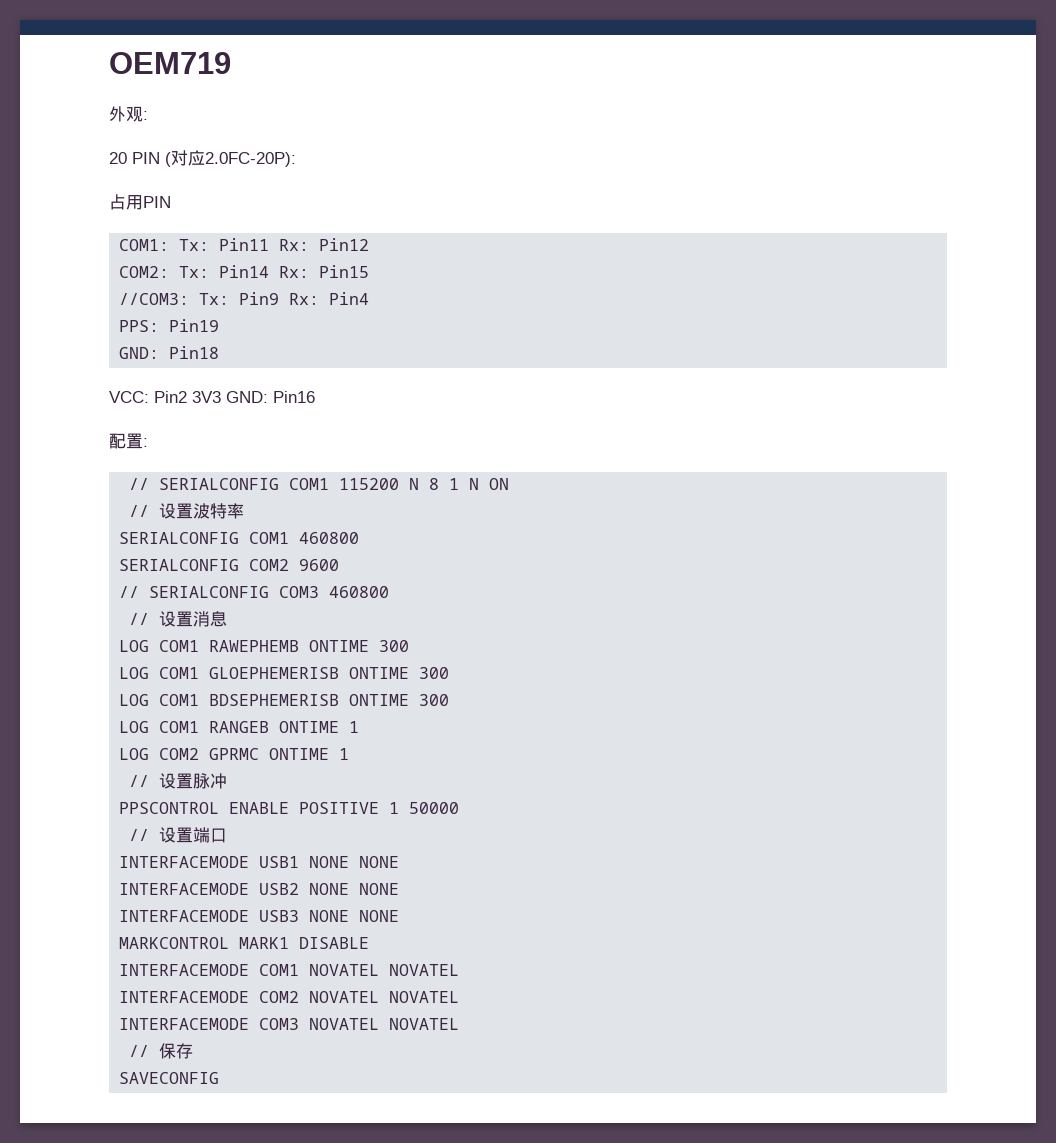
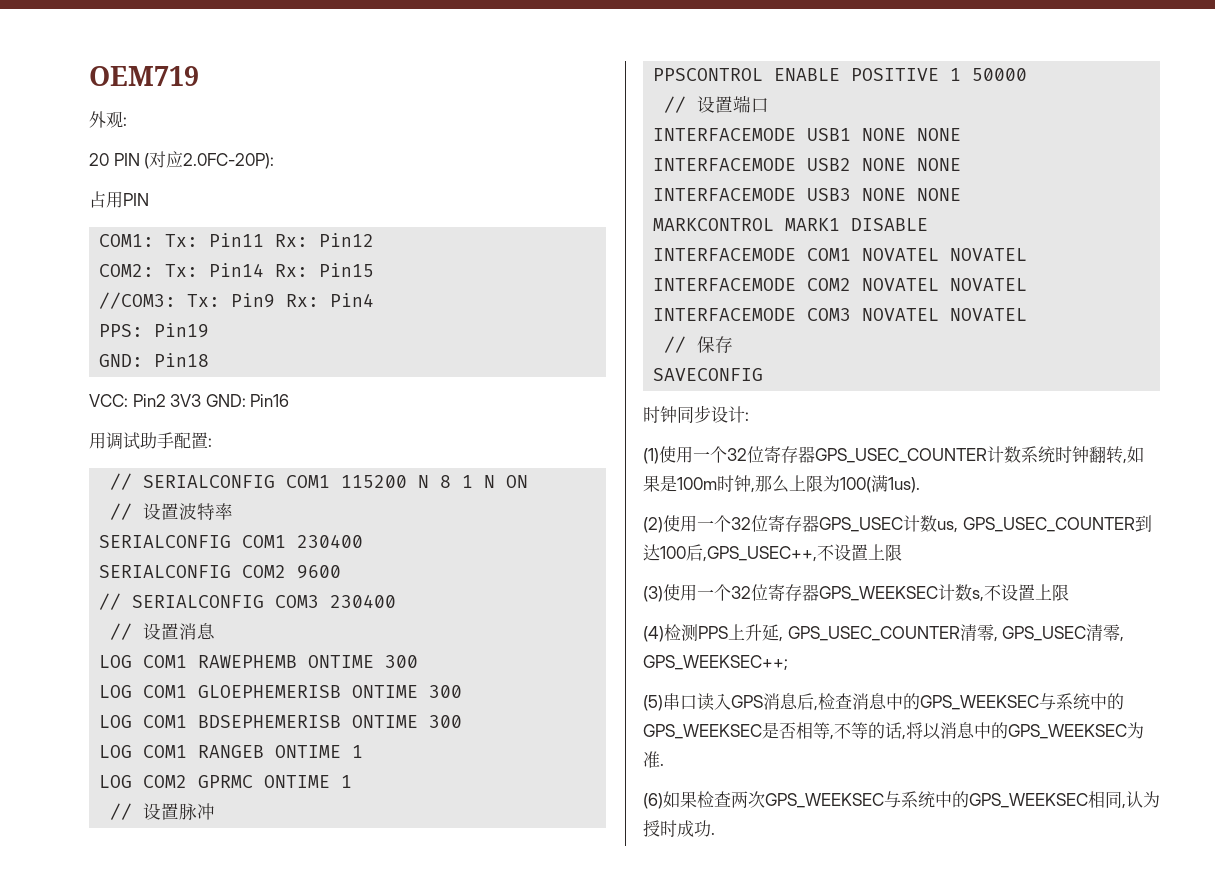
(315, 397) none -> [89,432,174,450] 用调试助手
[299,532,360,544] 460800 -> [297,534,364,548] 230400
[329,586,390,598] 460800 -> [330,594,397,608] 230400
(220, 1078) none -> [643,405,749,423] [643,446,1144,464] [643,475,920,493] [643,515,1152,533] [643,544,902,562] [643,584,1069,602] [643,624,1125,642] [643,655,788,670] [643,693,1124,711] [643,722,1144,740] [643,751,664,768] [643,791,1160,809] [643,820,715,837] // 时钟同步设计: // (1)使用一个32位寄存器GPS_USEC_COUNTER计数系统时钟翻转,如果是100m时钟,那么上限为100(满1us). // (2)使用一个32位寄存器GPS_USEC计数us, GPS_USEC_COUNTER到达100后,GPS_USEC++,不设置上限 // (3)使用一个32位寄存器GPS_WEEKSEC计数s,不设置上限 // (4)检测PPS上升延, GPS_USEC_COUNTER清零, GPS_USEC清零, GPS_WEEKSEC++; // (5)串口读入GPS消息后,检查消息中的GPS_WEEKSEC与系统中的GPS_WEEKSEC是否相等,不等的话,将以消息中的GPS_WEEKSEC为准. // (6)如果检查两次GPS_WEEKSEC与系统中的GPS_WEEKSEC相同,认为授时成功.

